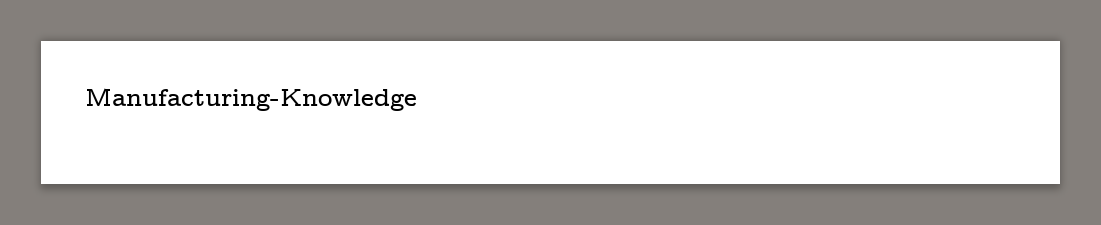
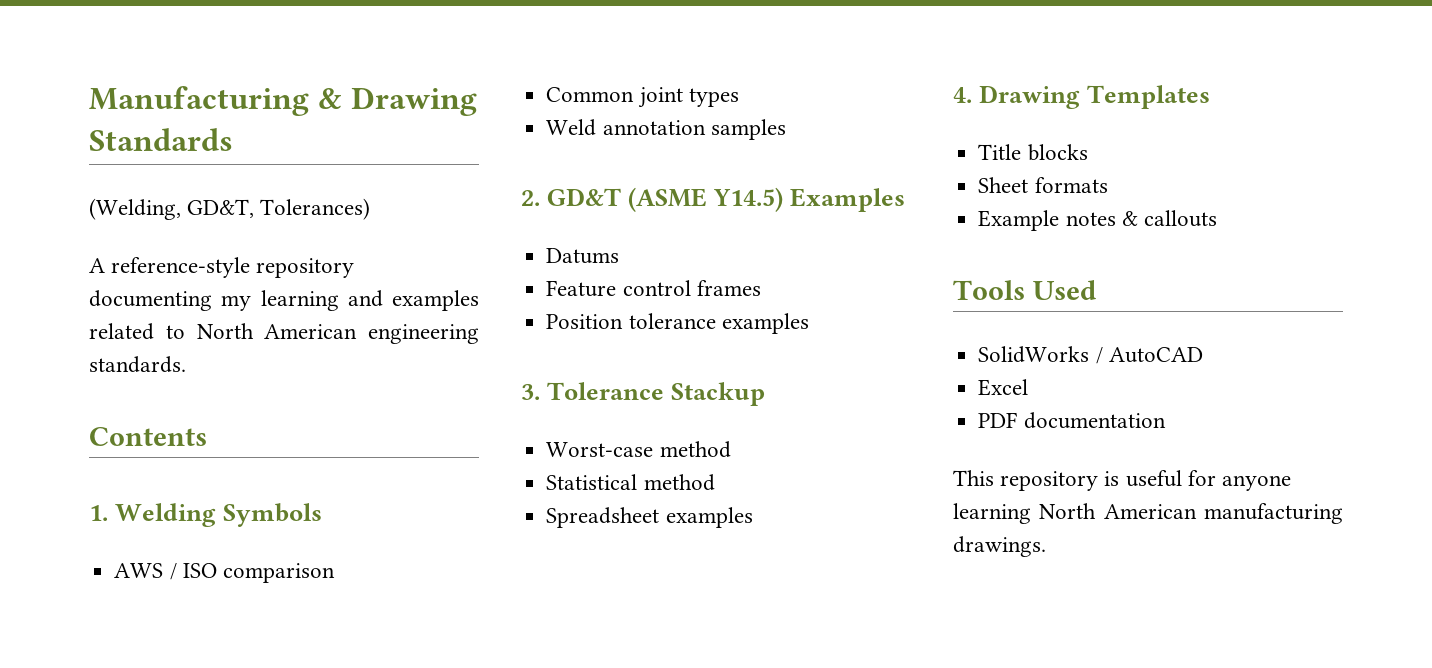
[85,88,417,111] Manufacturing-Knowledge -> [89,86,477,116] [89,128,233,151] [89,198,371,220] [89,257,355,278] [89,290,479,311] [89,323,479,344] [89,356,186,373] [89,427,207,446] [89,503,323,527] [114,563,335,583] [546,87,739,108] [546,119,786,140] [521,187,906,212] [546,248,620,264] [546,280,761,297] [546,313,809,334] [521,382,766,406] [546,441,731,458] [546,474,715,491] [546,507,753,528] [953,85,1211,109] [978,144,1088,161] [978,177,1108,193] [978,210,1217,231] [953,280,1096,300] [978,346,1203,364] [978,379,1029,396] [978,412,1166,429] [953,470,1292,491] [953,503,1343,524] [953,536,1046,557] Manufacturing & Drawing Standards // (Welding, GD&T, Tolerances) // A reference-style repository documenting my learning and examples related to North American engineering standards. // Contents // 1. Welding Symbols // AWS / ISO comparison // Common joint types // Weld annotation samples // 2. GD&T (ASME Y14.5) Examples // Datums // Feature control frames // Position tolerance examples // 3. Tolerance Stackup // Worst-case method // Statistical method // Spreadsheet examples // 4. Drawing Templates // Title blocks // Sheet formats // Example notes & callouts // Tools Used // SolidWorks / AutoCAD // Excel // PDF documentation // This repository is useful for anyone learning North American manufacturing drawings.

